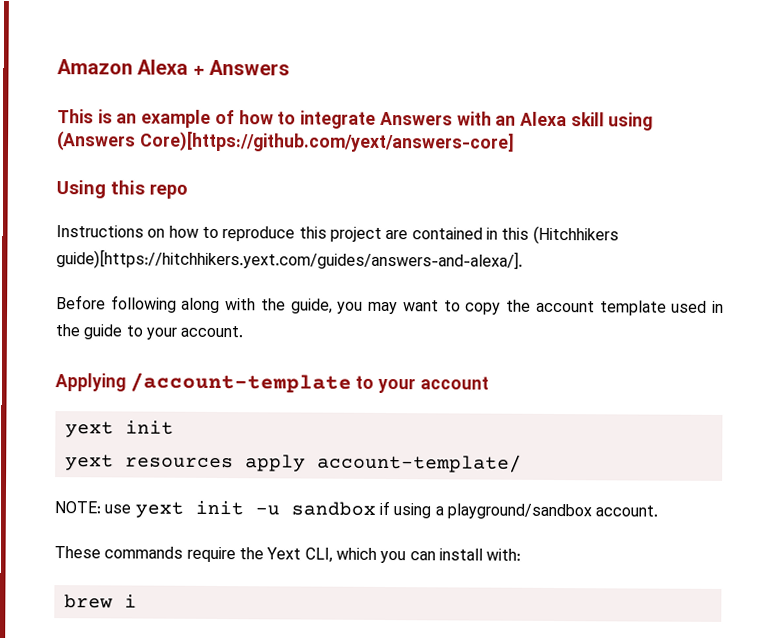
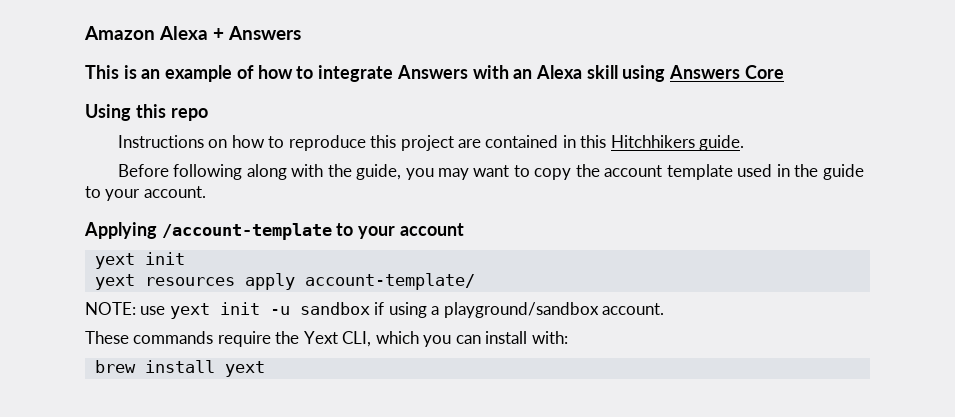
[57,130,515,153] (Answers Core)[https://github.com/yext/answers-core] -> [669,65,784,79] Answers Core
[532,225,619,245] [56,249,523,271] (Hitchhikers guide)[https://hitchhikers.yext.com/guides/answers-and-alexa/]. -> [610,135,745,151] Hitchhikers guide.
[123,594,137,608] i -> [144,360,265,377] install yext

